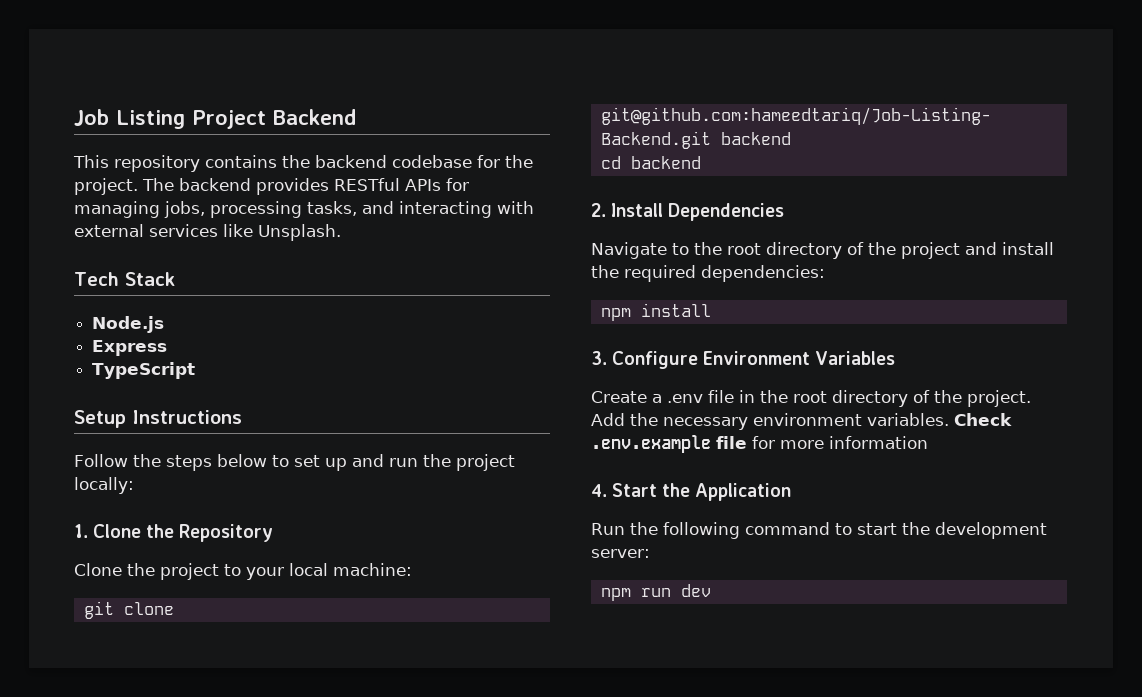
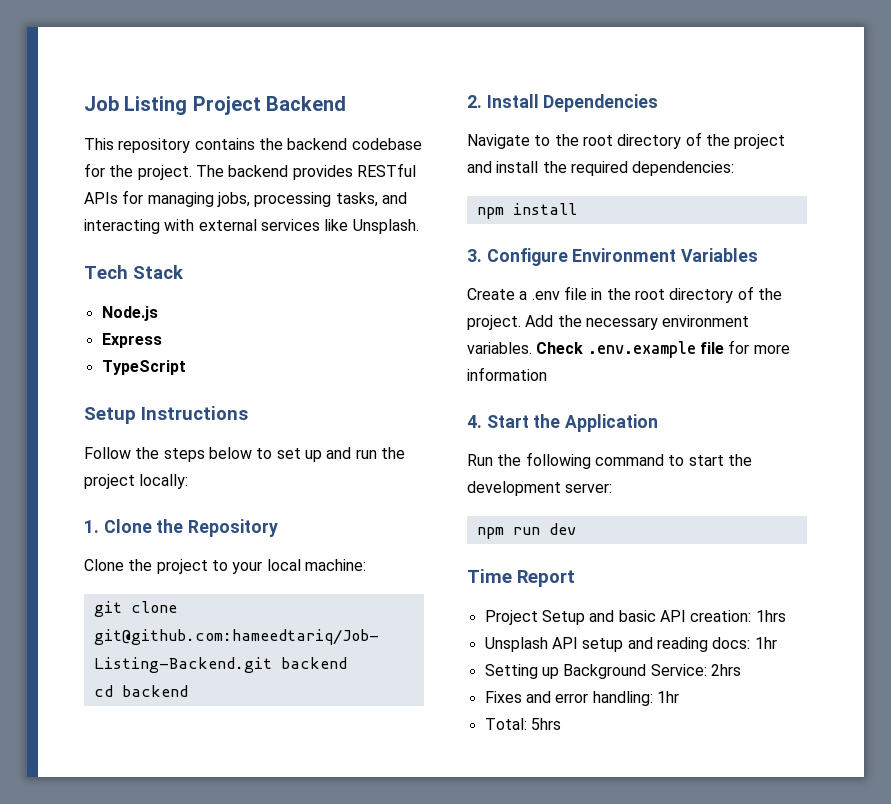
(711, 590) none -> [467,569,575,587] [484,610,786,625] [484,637,777,652] [484,664,741,679] [484,691,679,706] [484,718,561,730] // Time Report // Project Setup and basic API creation: 1hrs // Unsplash API setup and reading docs: 1hr // Setting up Background Service: 2hrs // Fixes and error handling: 1hr // Total: 5hrs

